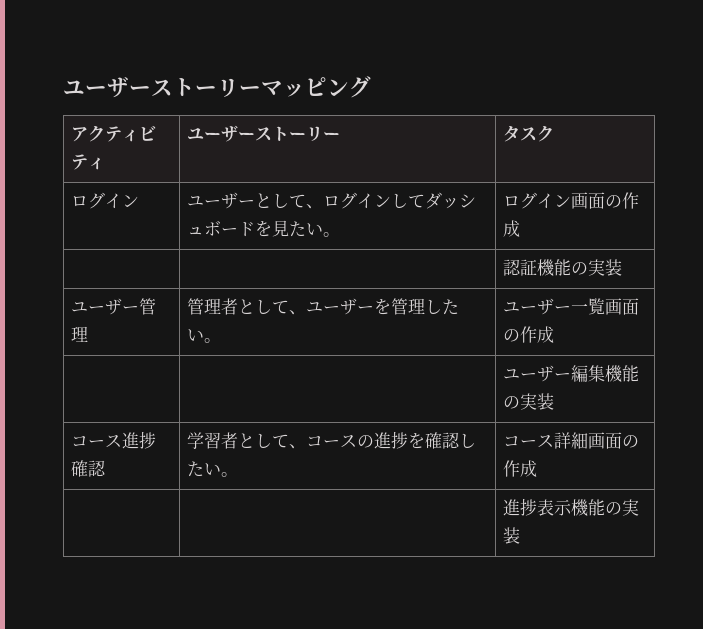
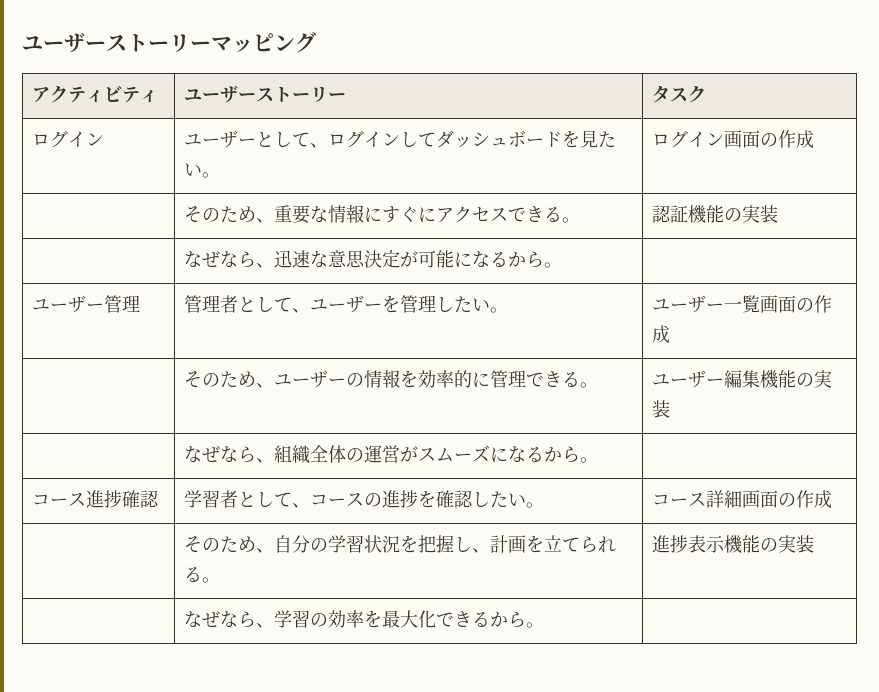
[502,259,622,276] | 認証機能の実装 -> [184,204,581,224] [652,205,779,224] [184,249,563,268] そのため、重要な情報にすぐにアクセスできる。 | 認証機能の実装 // | なぜなら、迅速な意思決定が可能になるから。 |
(554, 334) none -> [184,369,599,388] そのため、ユーザーの情報を効率的に管理できる。
(554, 401) none -> [184,445,599,464] // | なぜなら、組織全体の運営がスムーズになるから。 |
(537, 468) none -> [184,535,617,553] [184,567,221,583] そのため、自分の学習状況を把握し、計画を立てられる。
(520, 535) none -> [184,610,545,628] // | なぜなら、学習の効率を最大化できるから。 |

